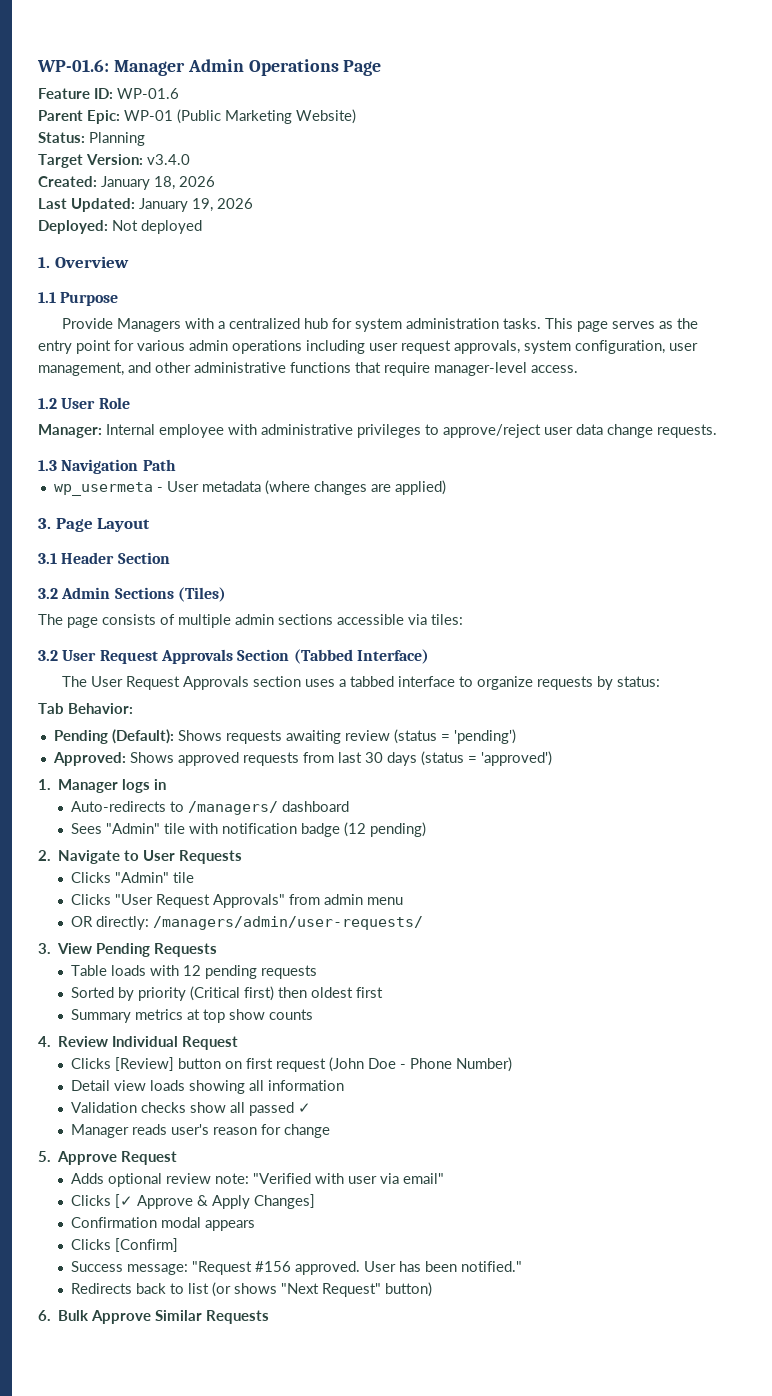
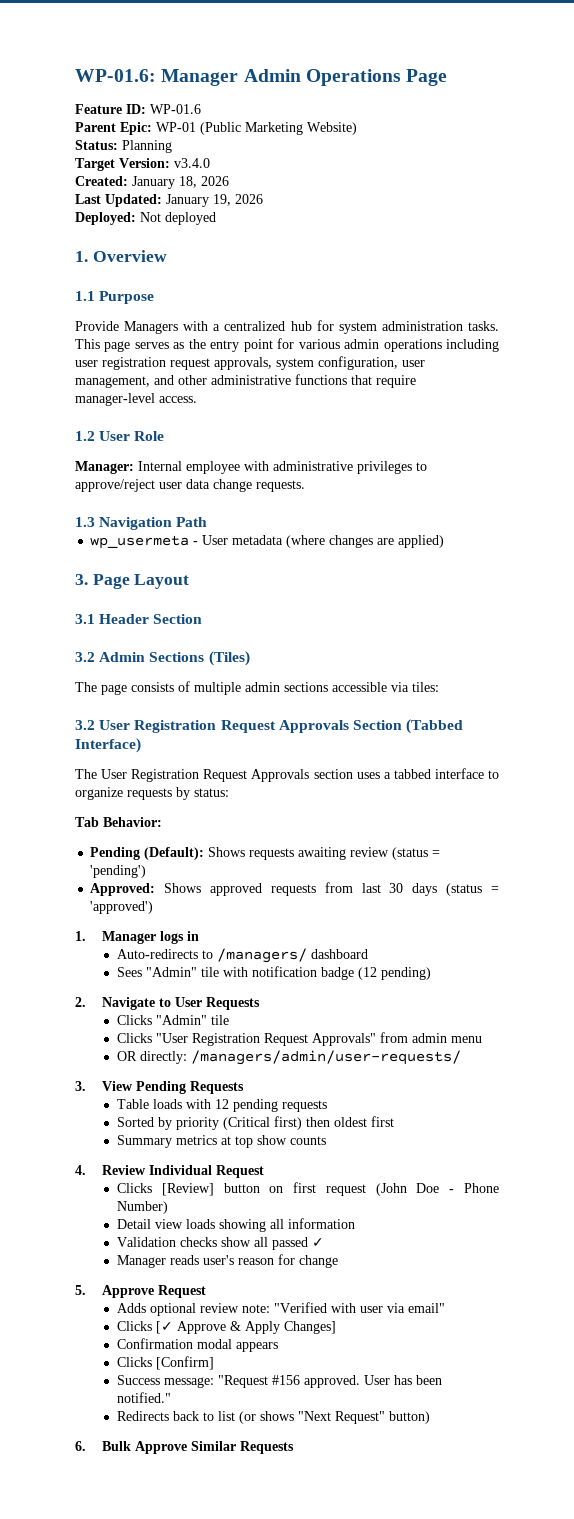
(398, 347) none -> [102,357,166,370] registration
(97, 655) none -> [134,720,217,733] Registration
(124, 681) none -> [131,769,200,782] Registration
(153, 899) none -> [192,1033,261,1046] Registration

